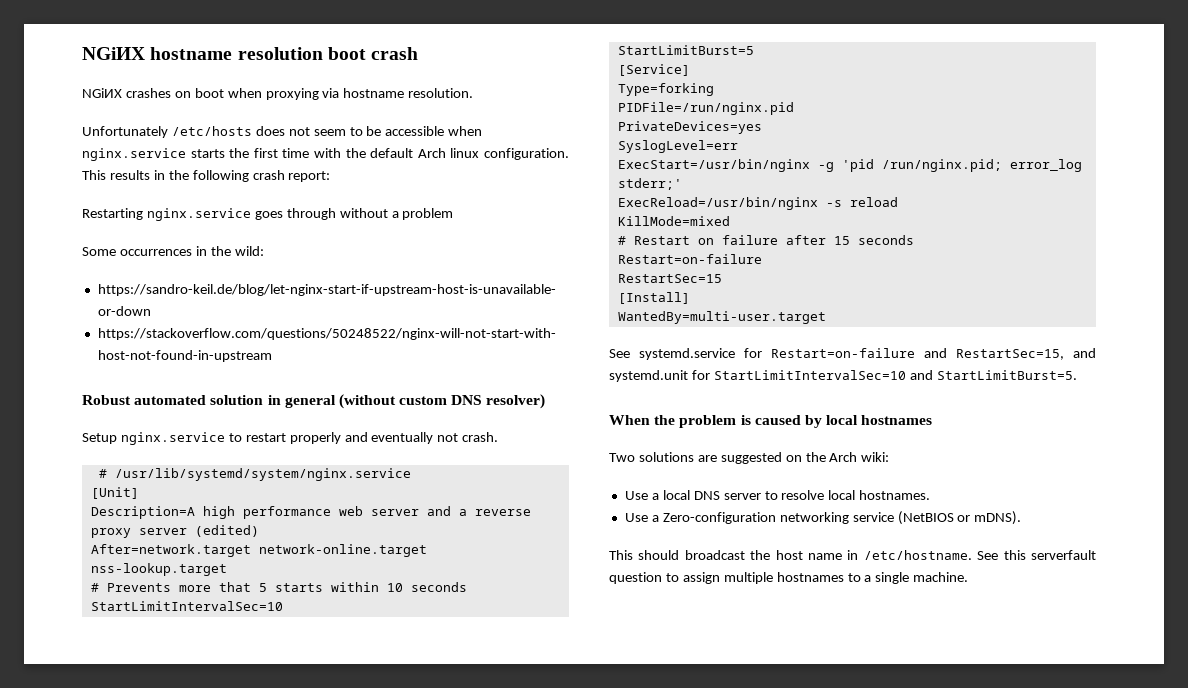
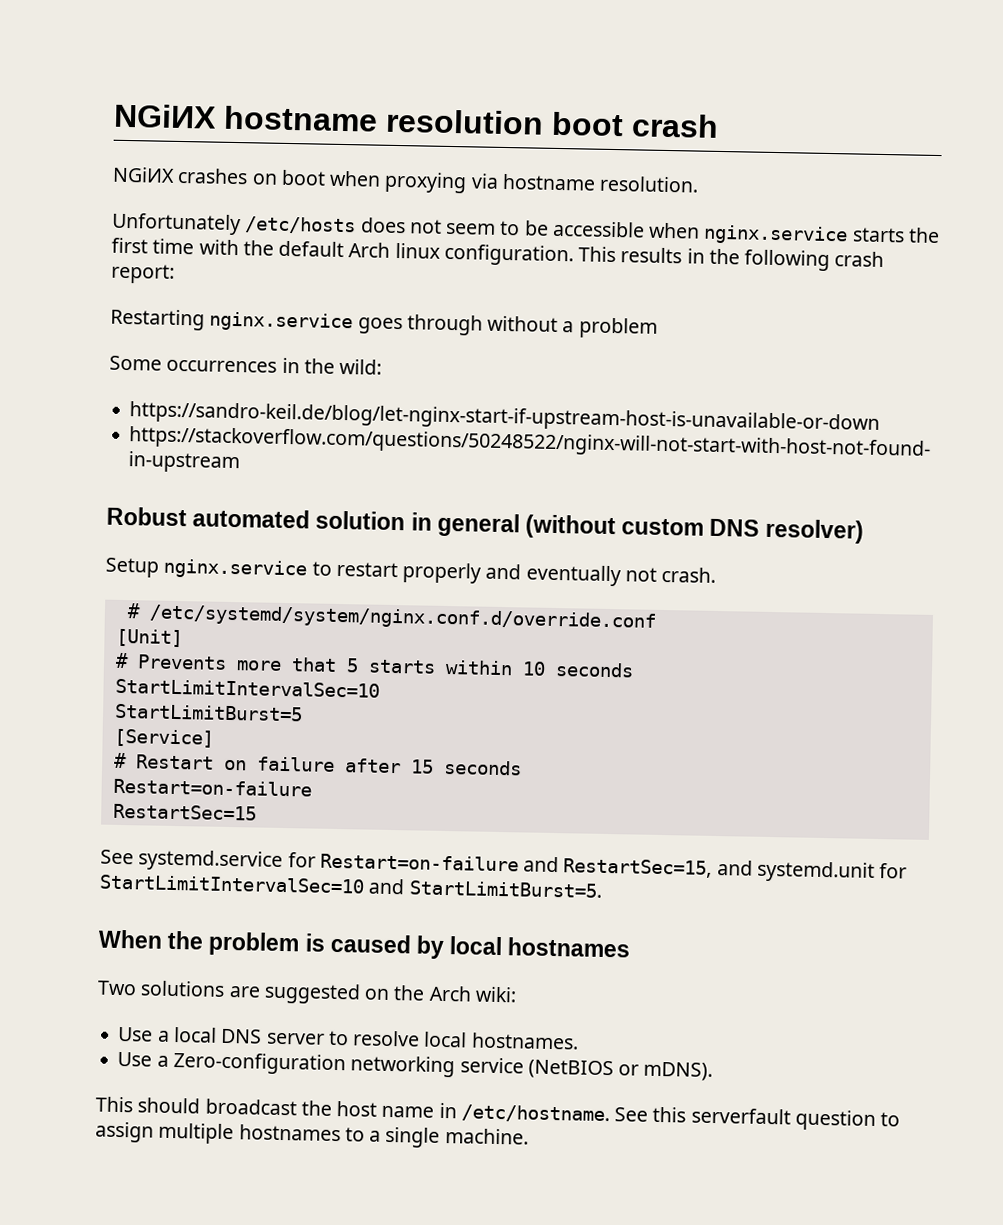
[114,468,411,481] /usr/lib/systemd/system/nginx.service -> [148,604,657,632] /etc/systemd/system/nginx.conf.d/override.conf
[90,506,531,519] [90,525,259,538] [90,544,427,557] [90,563,227,576] // Description=A high performance web server and a reverse proxy server (edited) // After=network.target network-online.target nss-lookup.target -> (183, 638) none
[617,83,714,96] [617,102,794,115] [617,121,762,134] [617,140,738,153] [617,159,1082,172] [617,178,682,190] [617,197,898,210] [617,216,730,226] // Type=forking // PIDFile=/run/nginx.pid // PrivateDevices=yes // SyslogLevel=err // ExecStart=/usr/bin/nginx -g 'pid /run/nginx.pid; error_log stderr;' // ExecReload=/usr/bin/nginx -s reload // KillMode=mixed -> (214, 738) none
[617,292,690,304] [617,311,826,324] // [Install] // WantedBy=multi-user.target -> (257, 812) none

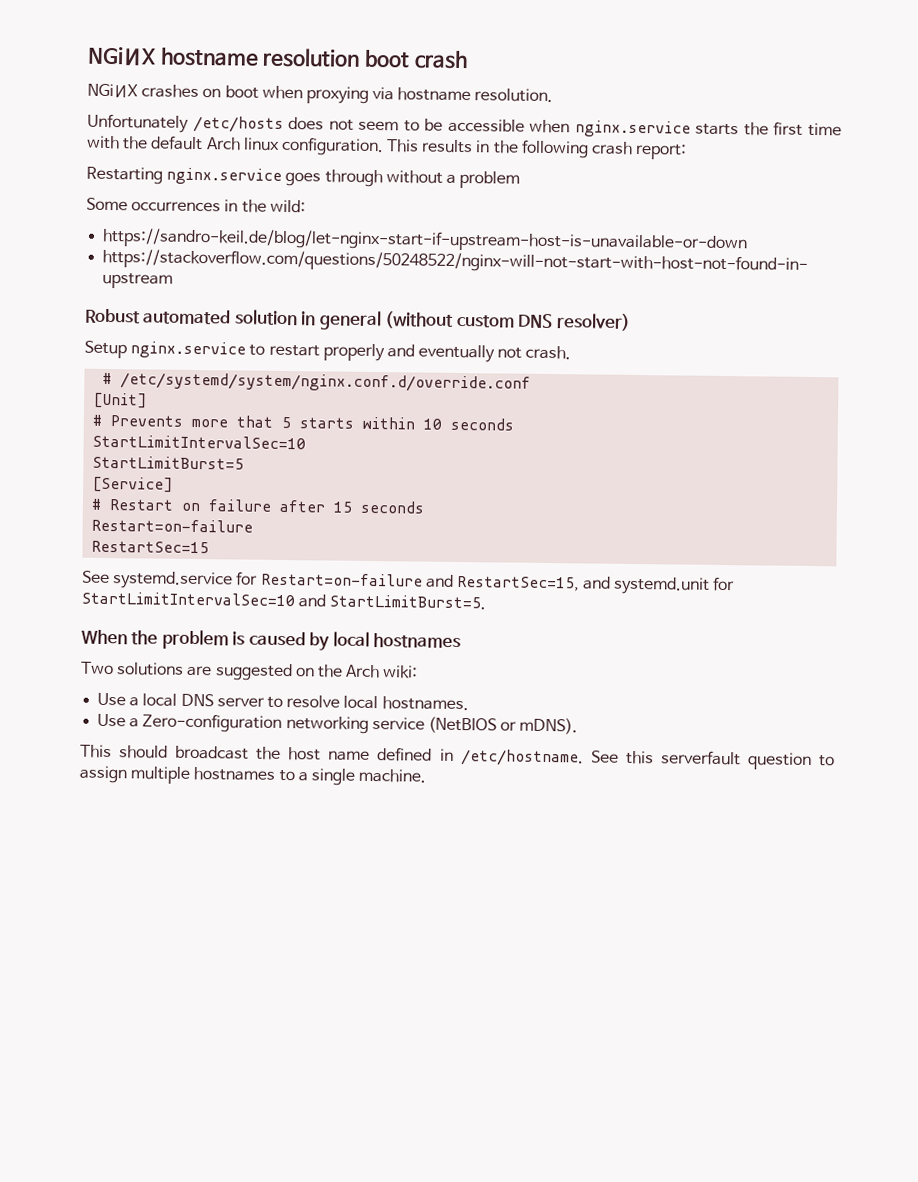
(435, 1111) none -> [377,747,433,762] defined

